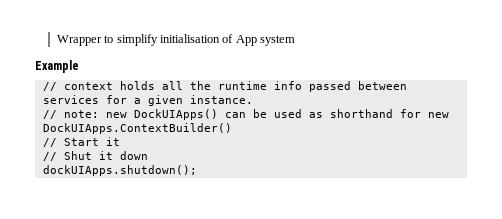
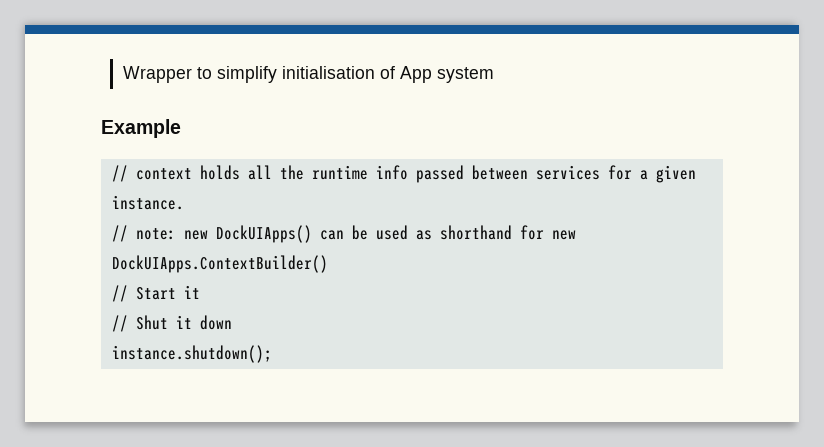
[42,165,197,176] dockUIApps.shutdown(); -> [111,345,272,363] instance.shutdown();

